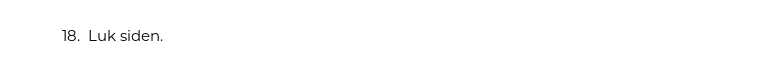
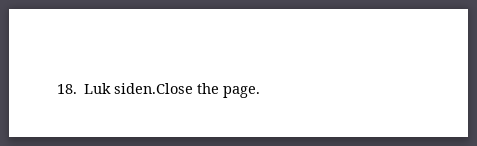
[119,30,163,41] siden. -> [114,83,261,98] siden.Close the page.

